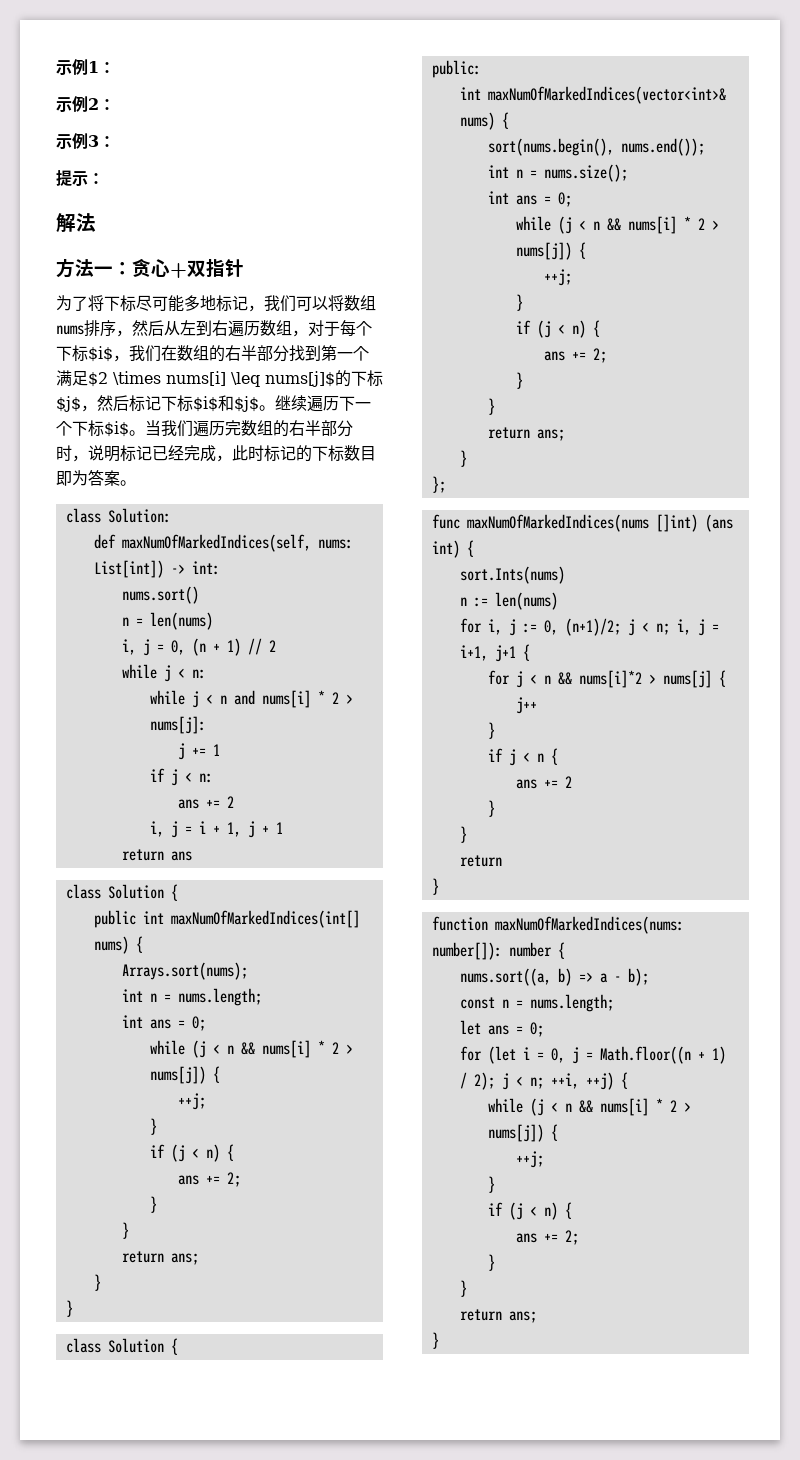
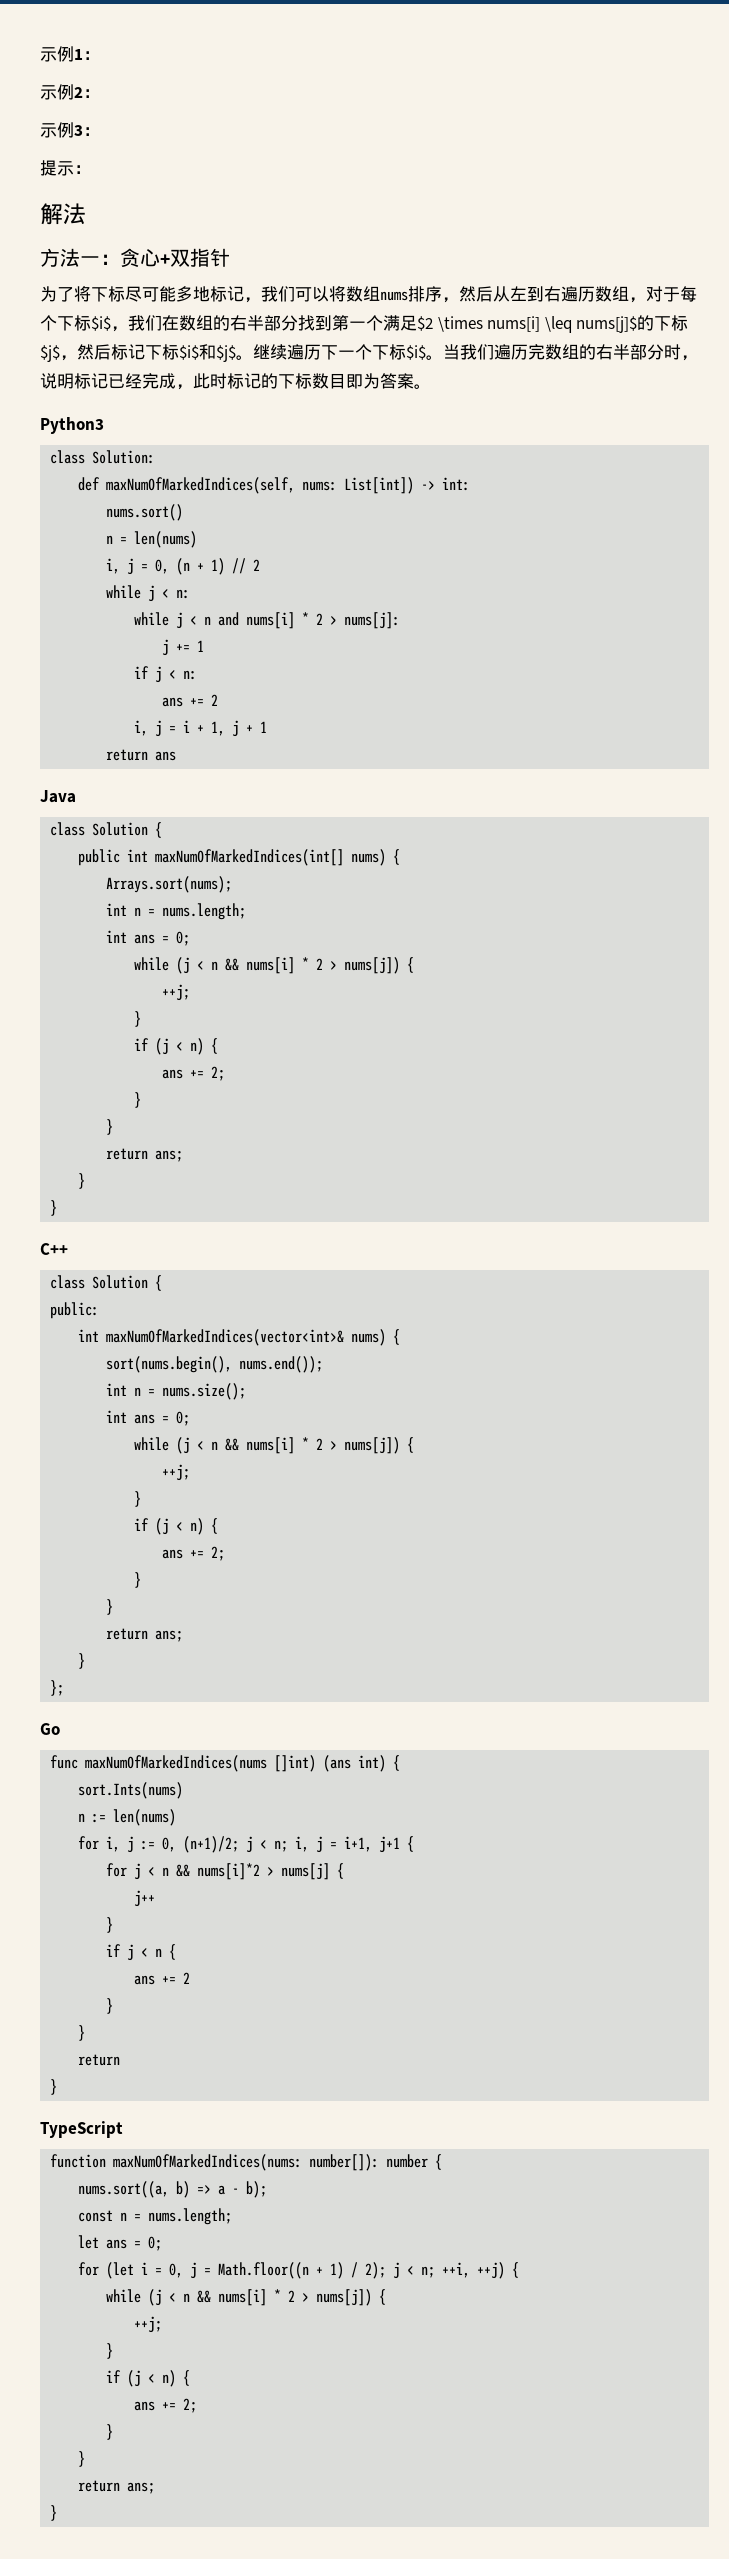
(136, 483) none -> [40,417,104,434] // Python3
(192, 856) none -> [40,790,76,803] // Java
(73, 1308) none -> [40,1243,68,1255] // C++
(446, 484) none -> [40,1723,60,1735] // Go
(439, 886) none -> [40,2121,123,2138] // TypeScript

